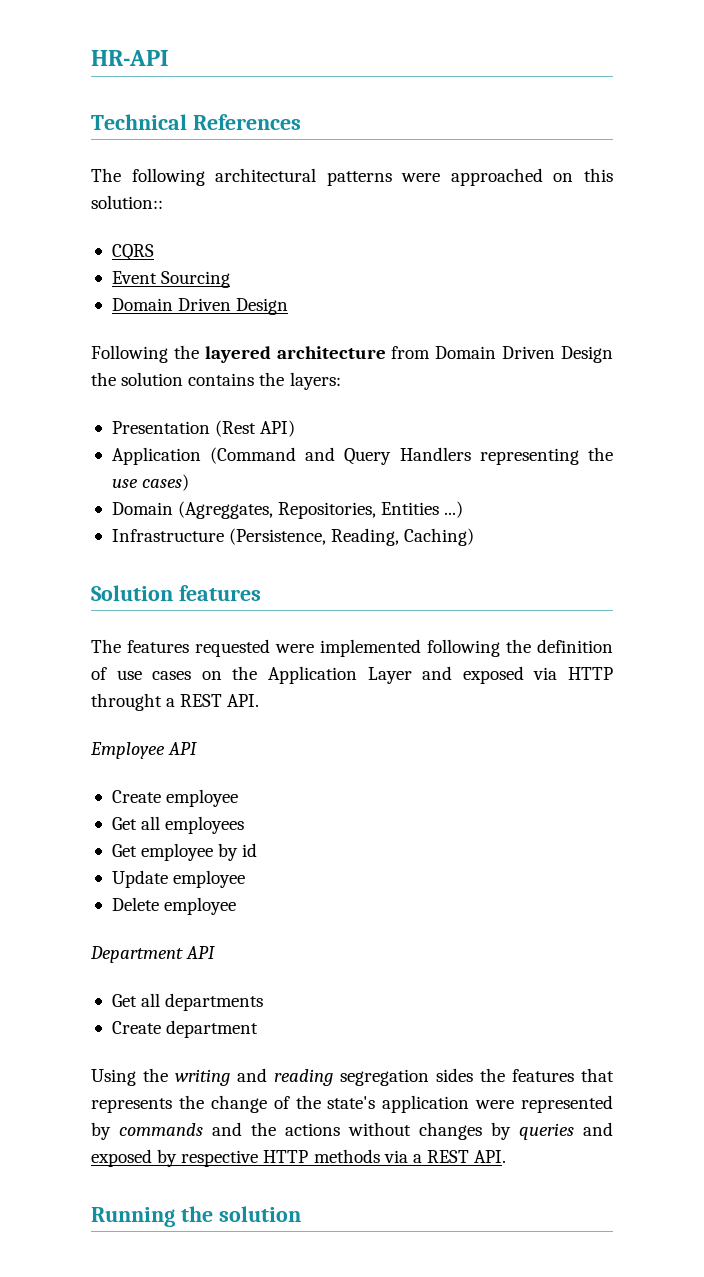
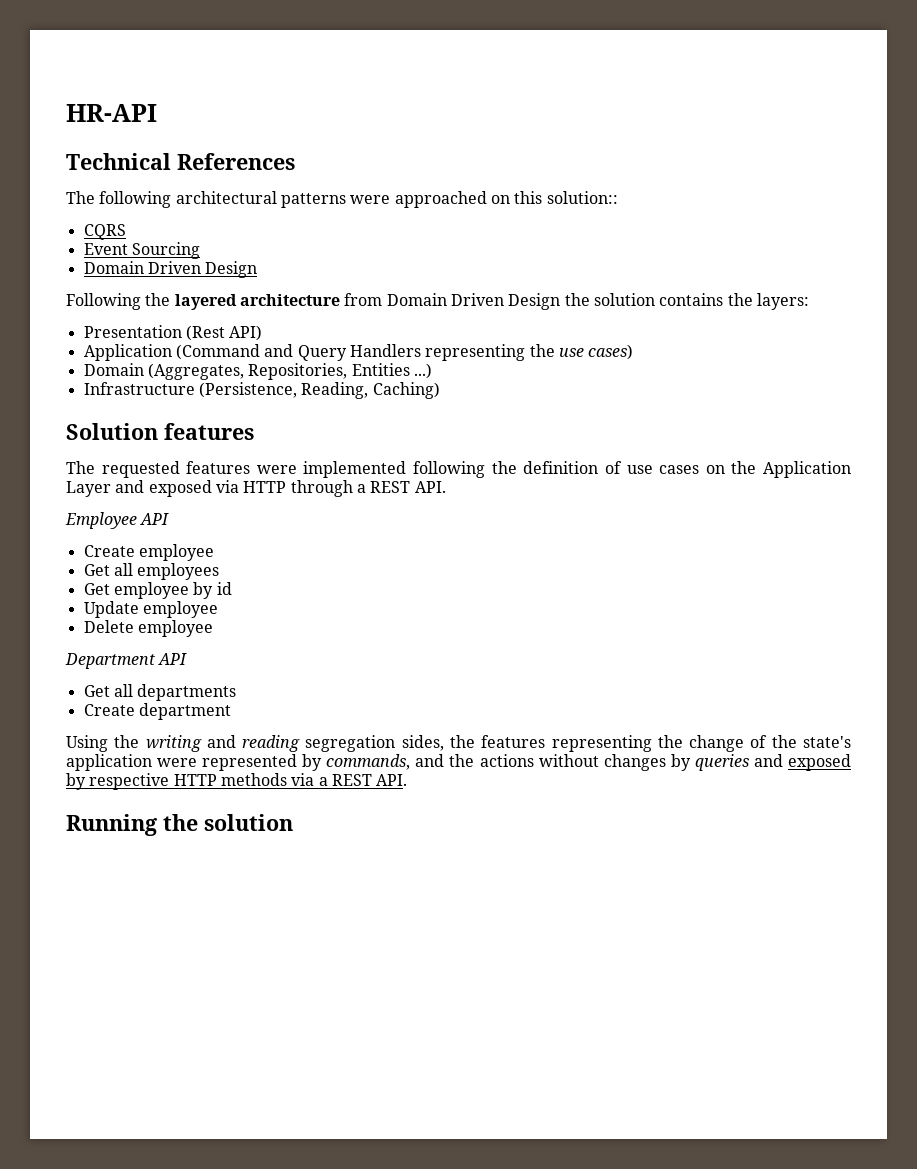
[178,501,274,519] (Agreggates, -> [147,363,244,380] (Aggregates,
[127,639,270,657] features requested -> [101,461,251,478] requested features
[91,693,162,711] throught -> [290,480,353,497] through
[436,1068,473,1082] sides -> [401,735,444,751] sides,
[581,1068,614,1082] [91,1098,172,1113] that represents -> [551,735,652,752] representing
[119,1123,203,1136] commands -> [326,754,411,770] commands,

